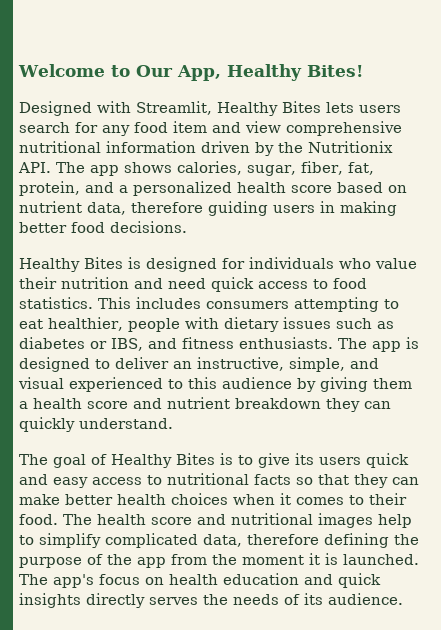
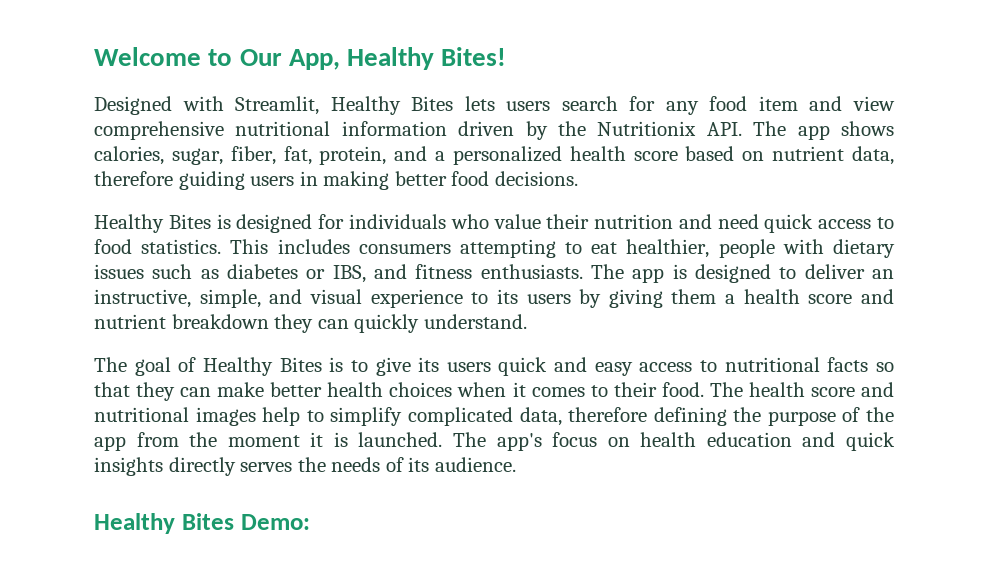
[69,377,292,392] experienced to this audience -> [370,289,571,308] experience to its users
(403, 599) none -> [94,513,310,534] // Healthy Bites Demo:

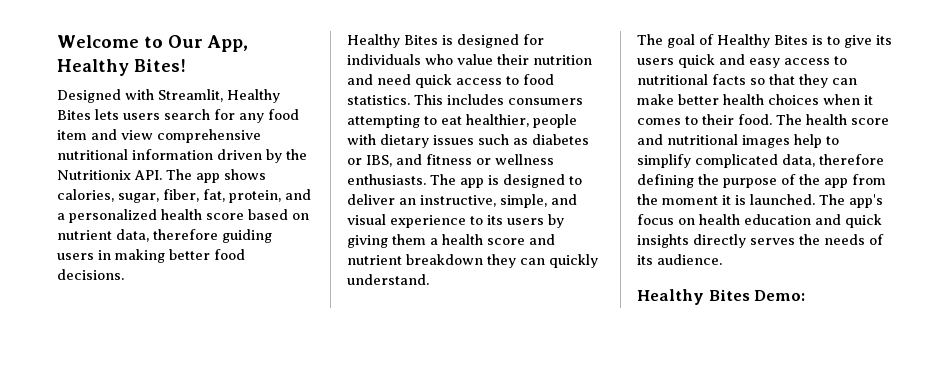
(473, 271) none -> [476,154,554,165] or wellness

